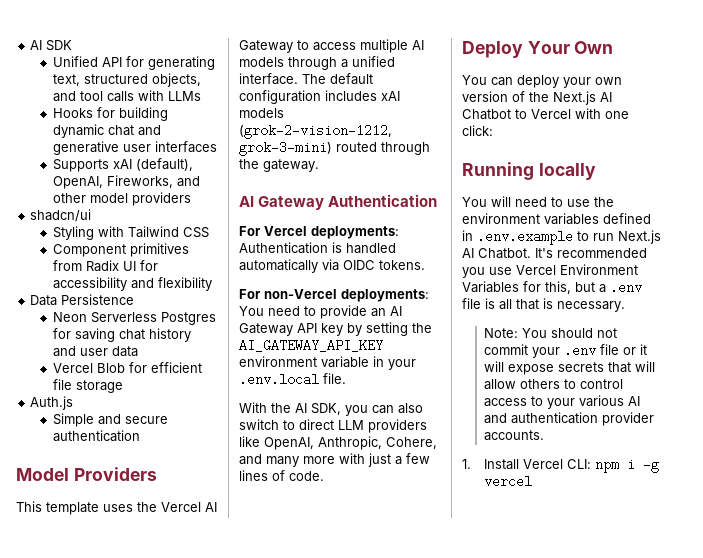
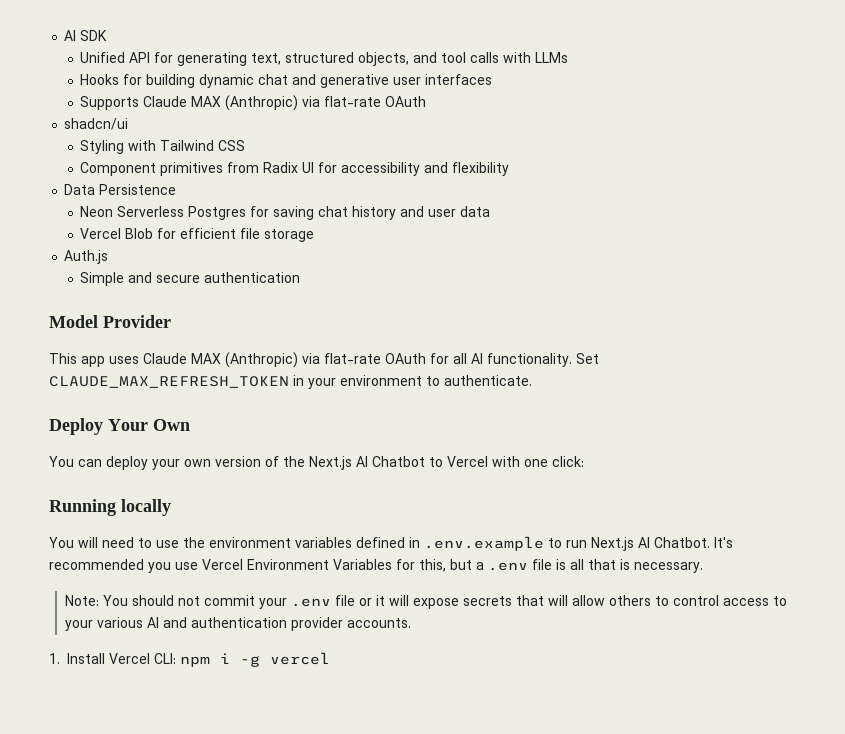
[112,158,193,171] [52,175,200,189] [52,192,191,206] xAI (default), OpenAI, Fireworks, and other model providers -> [143,95,427,111] Claude MAX (Anthropic) via flat-rate OAuth
[73,467,157,481] Providers -> [103,315,171,328] Provider
[46,502,217,515] [239,39,424,53] [239,56,395,70] [239,73,373,85] [239,90,400,104] [239,108,284,118] [239,124,392,139] [239,141,430,156] [239,159,319,172] [239,194,438,210] [239,226,399,239] [239,242,396,254] [239,259,425,273] [239,289,429,302] [239,305,402,319] [239,322,432,336] [239,339,383,352] [239,356,416,370] [239,373,346,386] [239,402,423,416] [239,419,427,433] [239,436,437,450] [239,453,430,467] [239,470,324,481] template uses the Vercel AI Gateway to access multiple AI models through a unified interface. The default configuration includes xAI models (grok-2-vision-1212, grok-3-mini) routed through the gateway. // AI Gateway Authentication // For Vercel deployments: Authentication is handled automatically via OIDC tokens. // For non-Vercel deployments: You need to provide an AI Gateway API key by setting the AI_GATEWAY_API_KEY environment variable in your .env.local file. // With the AI SDK, you can also switch to direct LLM providers like OpenAI, Anthropic, Cohere, and many more with just a few lines of code. -> [81,352,599,368] [49,375,532,389] app uses Claude MAX (Anthropic) via flat-rate OAuth for all AI functionality. Set CLAUDE_MAX_REFRESH_TOKEN in your environment to authenticate.

